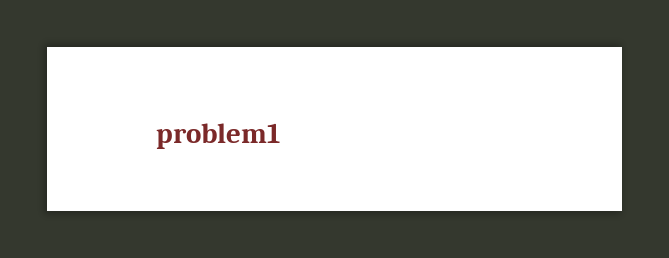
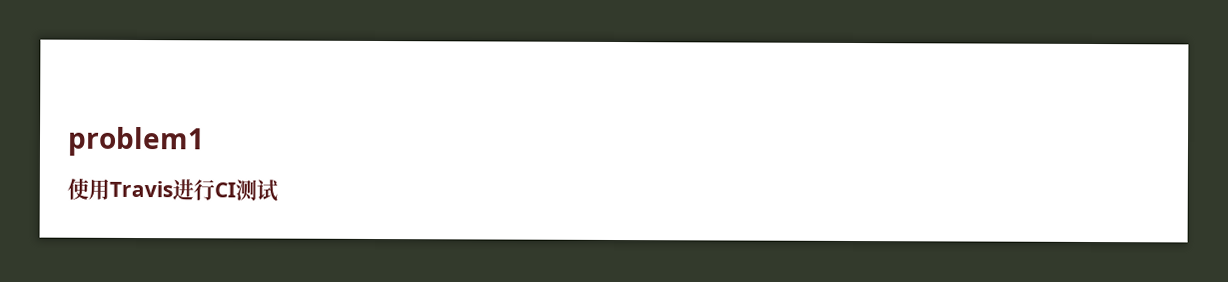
(280, 136) none -> [67,178,278,202] // 使用Travis进行CI测试

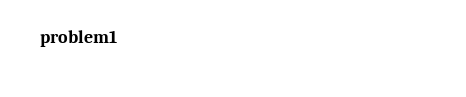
[67,178,278,202] // 使用Travis进行CI测试 -> (117, 38) none

